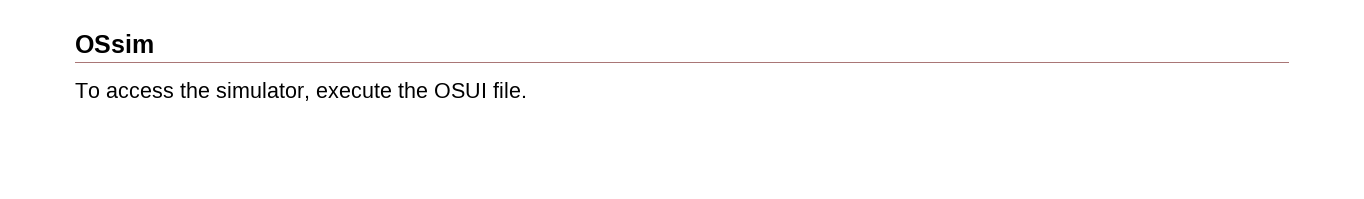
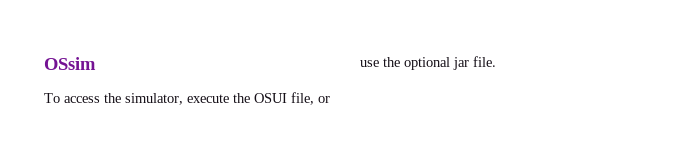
(487, 90) none -> [291,92,330,105] [360,57,469,70] file, or use the optional jar

